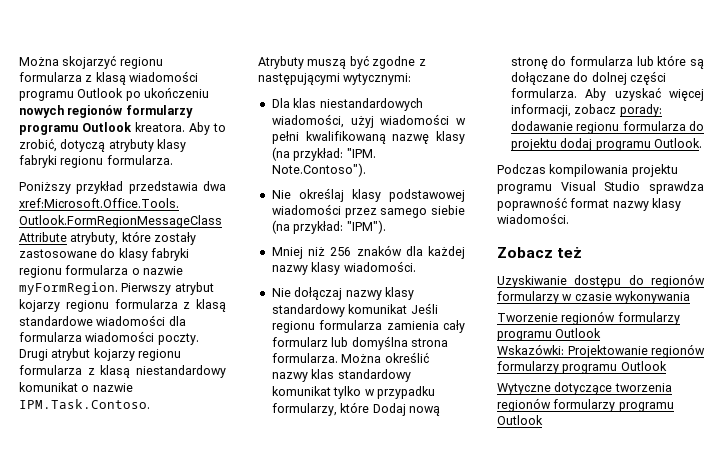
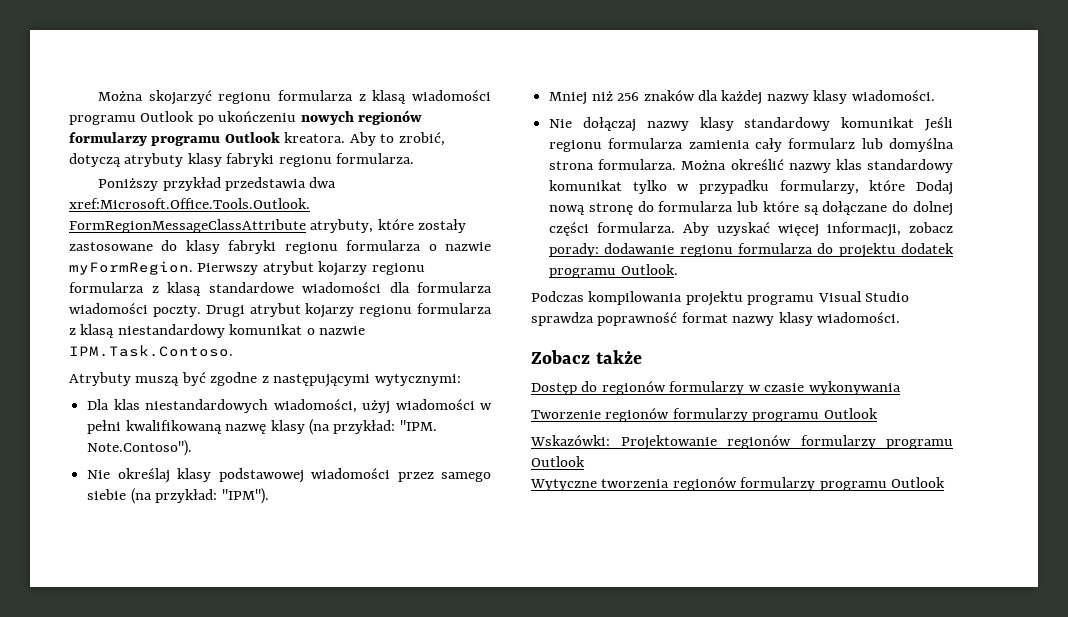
[560,138,593,151] dodaj -> [901,243,954,254] dodatek
[557,247,583,258] [497,275,622,288] też // Uzyskiwanie dostępu -> [595,350,642,364] [531,383,577,395] także // Dostęp
[554,382,613,395] dotyczące -> (597, 485) none

